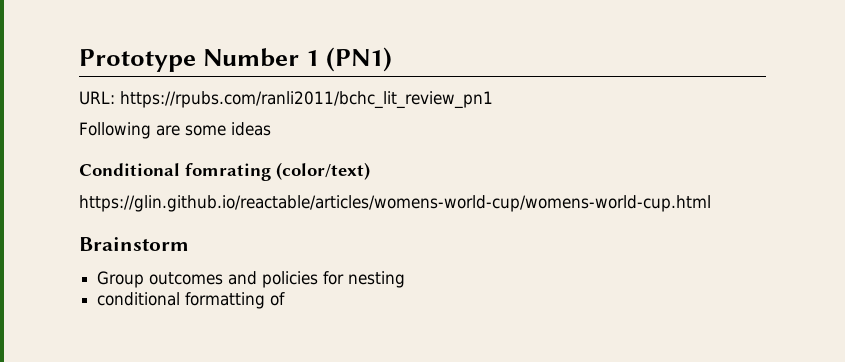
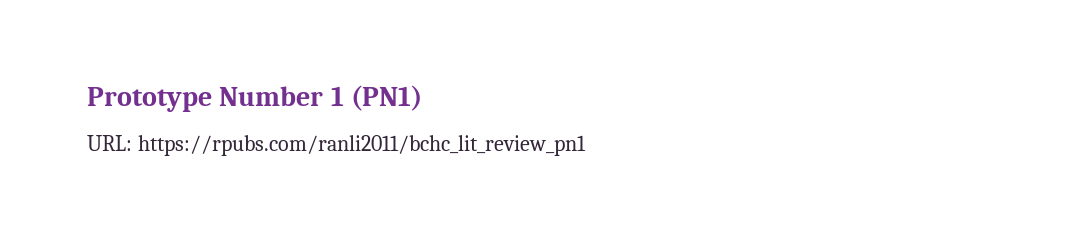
[79,122,271,139] [79,162,370,181] [79,195,711,212] [79,237,189,251] [97,271,406,288] [97,292,286,309] // Following are some ideas // Conditional fomrating (color/text) // https://glin.github.io/reactable/articles/womens-world-cup/womens-world-cup.html // Brainstorm // Group outcomes and policies for nesting // conditional formatting of -> (586, 145) none

